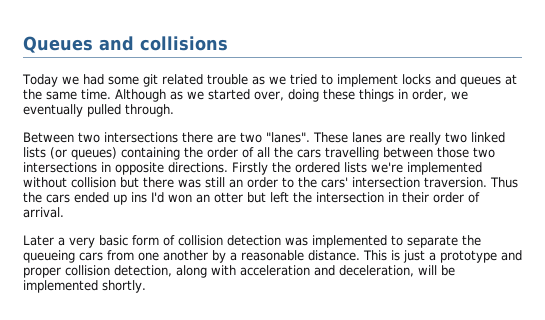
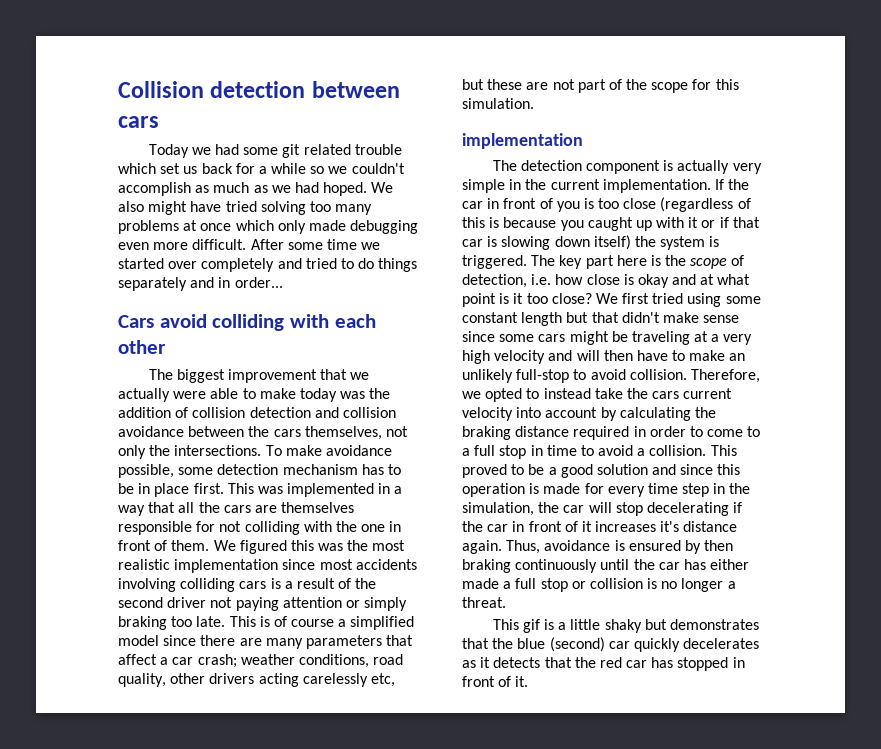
[23,36,228,53] Queues and collisions -> [118,81,400,98] [118,116,159,128] Collision detection between cars
[251,74,517,87] [23,89,468,102] [23,104,174,117] [23,132,505,145] [23,147,495,160] [23,162,482,175] [23,177,518,188] [23,192,480,205] [23,207,64,218] [23,235,481,248] [23,250,522,263] [23,265,455,278] [23,280,146,293] as we tried to implement locks and queues at the same time. Although as we started over, doing these things in order, we eventually pulled through. // Between two intersections there are two "lanes". These lanes are really two linked lists (or queues) containing the order of all the cars travelling between those two intersections in opposite directions. Firstly the ordered lists we're implemented without collision but there was still an order to the cars' intersection traversion. Thus the cars ended up ins I'd won an otter but left the intersection in their order of arrival. // Later a very basic form of collision detection was implemented to separate the queueing cars from one another by a reasonable distance. This is just a prototype and proper collision detection, along with acceleration and deceleration, will be implemented shortly. -> [118,163,405,174] [118,182,394,196] [118,201,373,215] [118,220,419,234] [118,239,381,250] [118,258,418,272] [118,277,283,291] [118,314,376,331] [118,340,166,354] [148,369,370,383] [118,388,391,402] [118,407,396,418] [118,426,408,440] [118,445,392,459] [118,464,401,478] [118,483,403,497] [118,502,355,516] [118,521,402,535] [118,540,406,554] [118,559,417,573] [118,578,377,592] [118,597,408,611] [118,616,415,630] [118,635,414,649] [118,654,404,668] [118,673,395,687] [462,79,739,93] [462,98,534,109] [462,133,583,149] [492,160,762,174] [462,179,750,193] [462,197,751,212] [462,217,760,231] [462,235,720,250] [462,255,745,269] [462,274,751,288] [462,293,761,307] [462,312,740,326] [462,331,753,345] [462,350,746,364] [462,369,760,383] [462,388,733,402] [462,407,716,421] [462,426,761,440] [462,445,737,459] [462,464,741,478] [462,483,751,497] [462,502,743,516] [462,521,738,532] [462,540,734,554] [462,559,750,573] [462,578,736,592] [462,597,506,608] [492,619,759,633] [462,637,760,652] [462,657,745,671] [462,676,529,687] which set us back for a while so we couldn't accomplish as much as we had hoped. We also might have tried solving too many problems at once which only made debugging even more difficult. After some time we started over completely and tried to do things separately and in order... // Cars avoid colliding with each other // The biggest improvement that we actually were able to make today was the addition of collision detection and collision avoidance between the cars themselves, not only the intersections. To make avoidance possible, some detection mechanism has to be in place first. This was implemented in a way that all the cars are themselves responsible for not colliding with the one in front of them. We figured this was the most realistic implementation since most accidents involving colliding cars is a result of the second driver not paying attention or simply braking too late. This is of course a simplified model since there are many parameters that affect a car crash; weather conditions, road quality, other drivers acting carelessly etc, but these are not part of the scope for this simulation. // implementation // The detection component is actually very simple in the current implementation. If the car in front of you is too close (regardless of this is because you caught up with it or if that car is slowing down itself) the system is triggered. The key part here is the scope of detection, i.e. how close is okay and at what point is it too close? We first tried using some constant length but that didn't make sense since some cars might be traveling at a very high velocity and will then have to make an unlikely full-stop to avoid collision. Therefore, we opted to instead take the cars current velocity into account by calculating the braking distance required in order to come to a full stop in time to avoid a collision. This proved to be a good solution and since this operation is made for every time step in the simulation, the car will stop decelerating if the car in front of it increases it's distance again. Thus, avoidance is ensured by then braking continuously until the car has either made a full stop or collision is no longer a threat. // This gif is a little shaky but demonstrates that the blue (second) car quickly decelerates as it detects that the red car has stopped in front of it.

